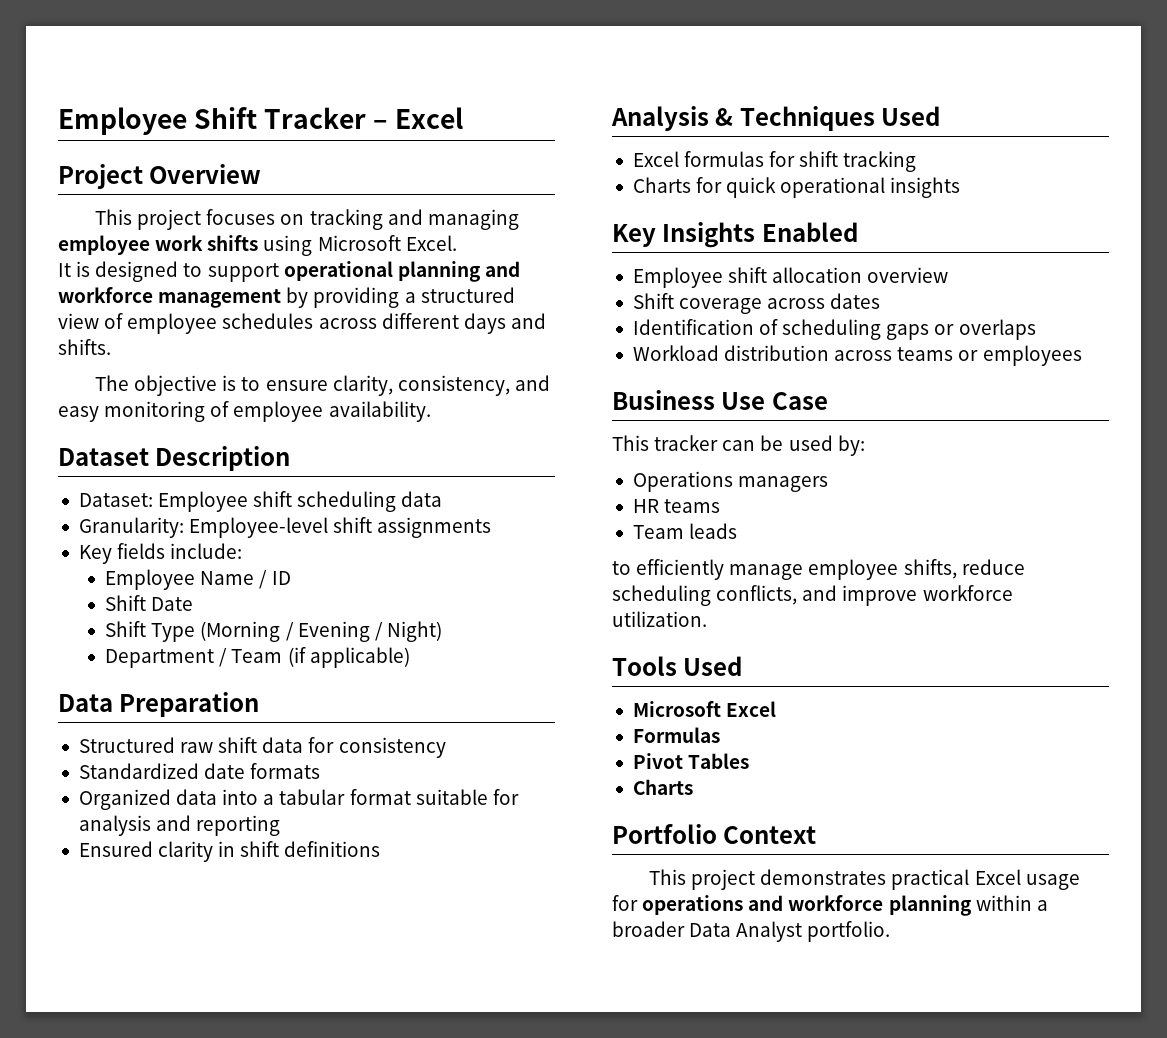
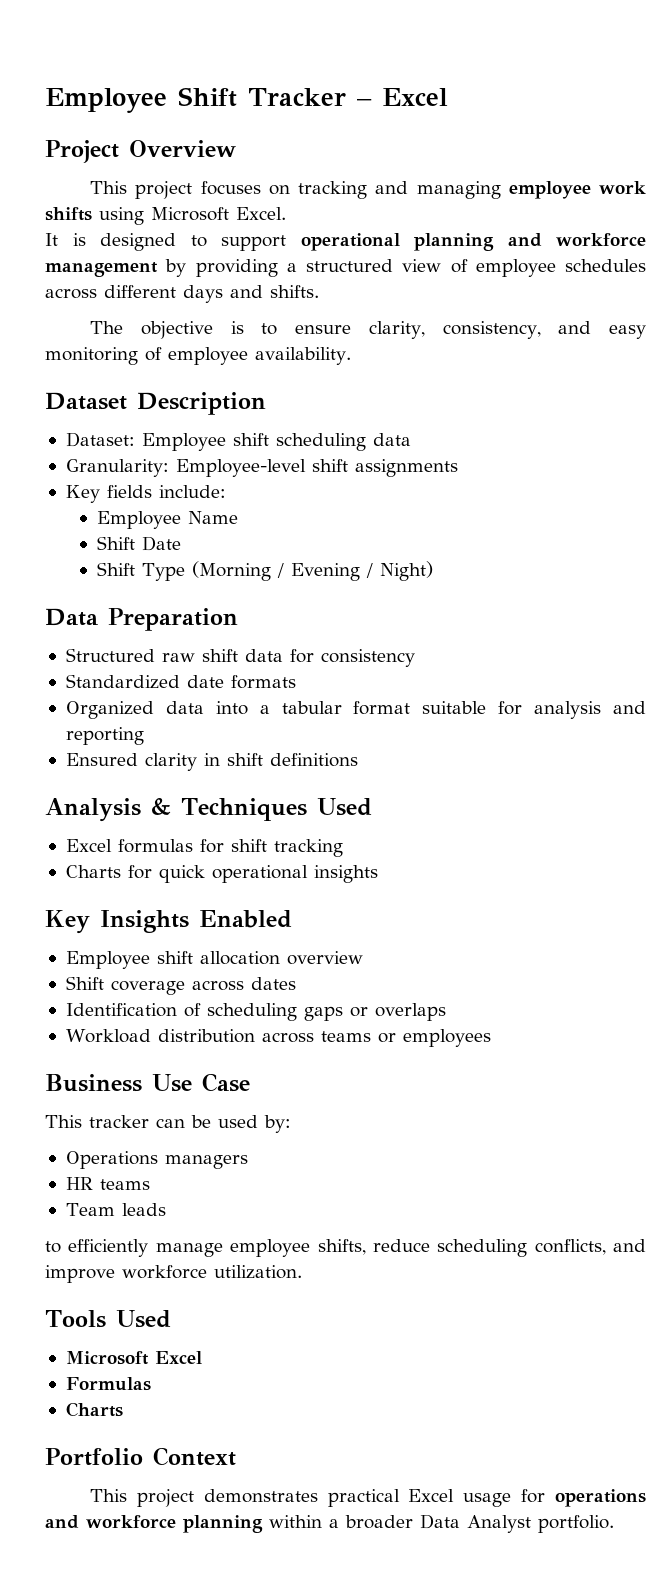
[259,570,291,589] / ID -> (239, 517) none
[105,647,410,668] // Department / Team (if applicable) -> (433, 571) none
[632,753,750,769] // Pivot Tables -> (151, 1384) none

